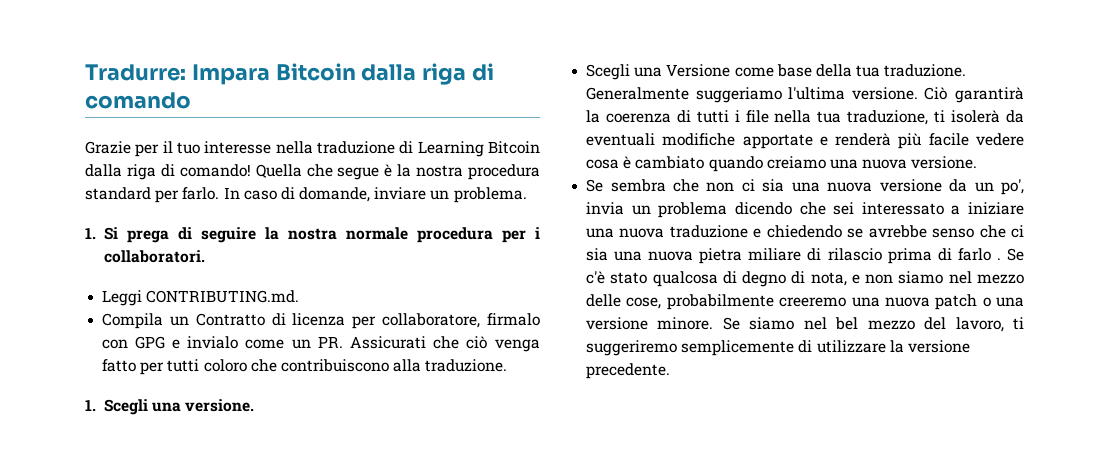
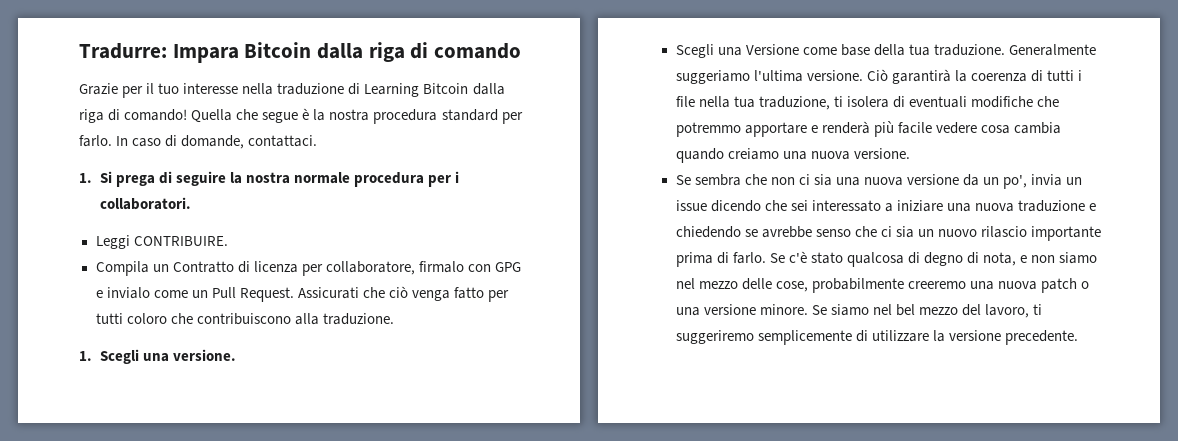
[374,187,527,203] inviare un problema. -> [248,135,318,147] contattaci.
[146,290,300,303] CONTRIBUTING.md. -> [133,236,228,246] CONTRIBUIRE.
[317,336,343,348] PR. -> [211,287,294,302] Pull Request.
[951,110,1024,123] [586,133,813,149] isolerà da eventuali modifiche apportate -> [846,96,1059,108] [675,122,807,137] isolera di eventuali modifiche che potremmo apportare
[623,156,705,169] è cambiato -> [1013,122,1061,134] cambia
[658,202,728,218] problema -> [675,200,707,211] issue
[614,248,1001,264] una nuova pietra miliare di rilascio prima di farlo . -> [917,226,1101,241] [675,252,766,267] un nuovo rilascio importante prima di farlo.

